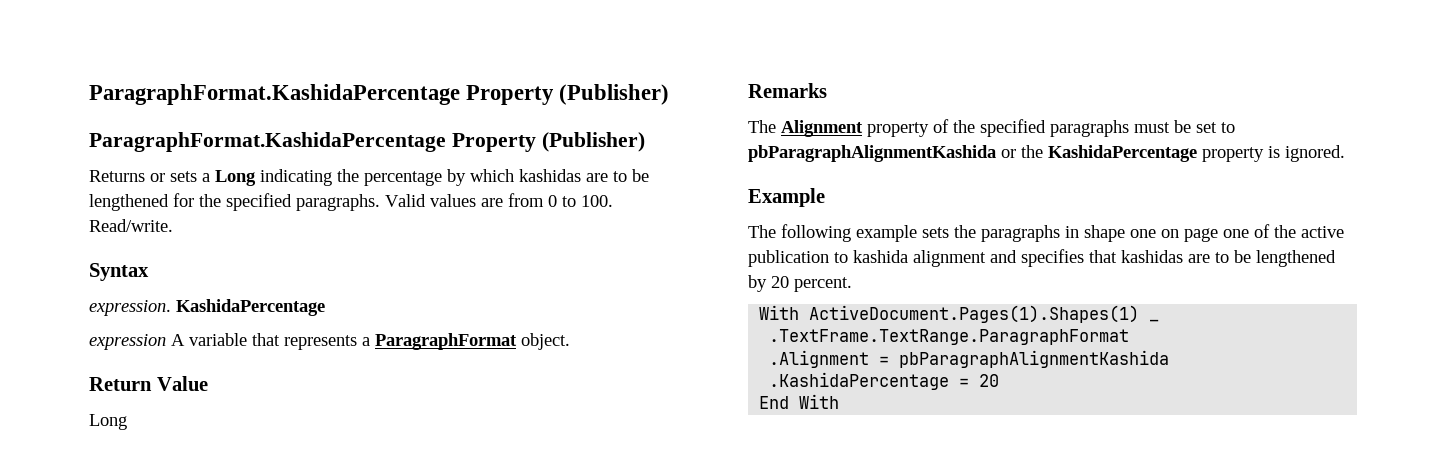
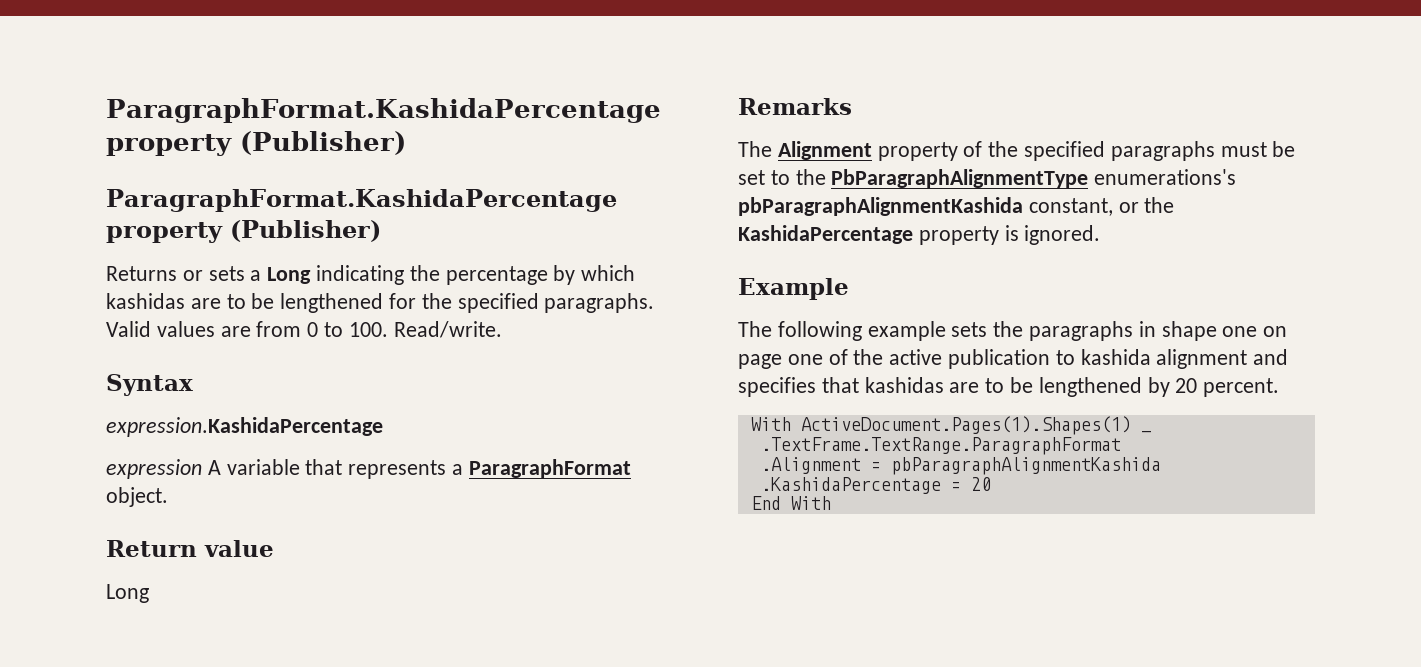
[89,84,555,105] ParagraphFormat.KashidaPercentage Property -> [106,98,661,123] [106,134,232,156] ParagraphFormat.KashidaPercentage property
[451,133,536,152] Property -> [106,222,223,243] property
[89,299,325,316] expression. KashidaPercentage -> [106,417,383,437] expression.KashidaPercentage
[156,376,208,391] Value -> [204,540,274,557] value
[748,145,996,162] pbParagraphAlignmentKashida -> [795,169,1237,188] [738,197,1113,216] the PbParagraphAlignmentType enumerations's pbParagraphAlignmentKashida constant,

